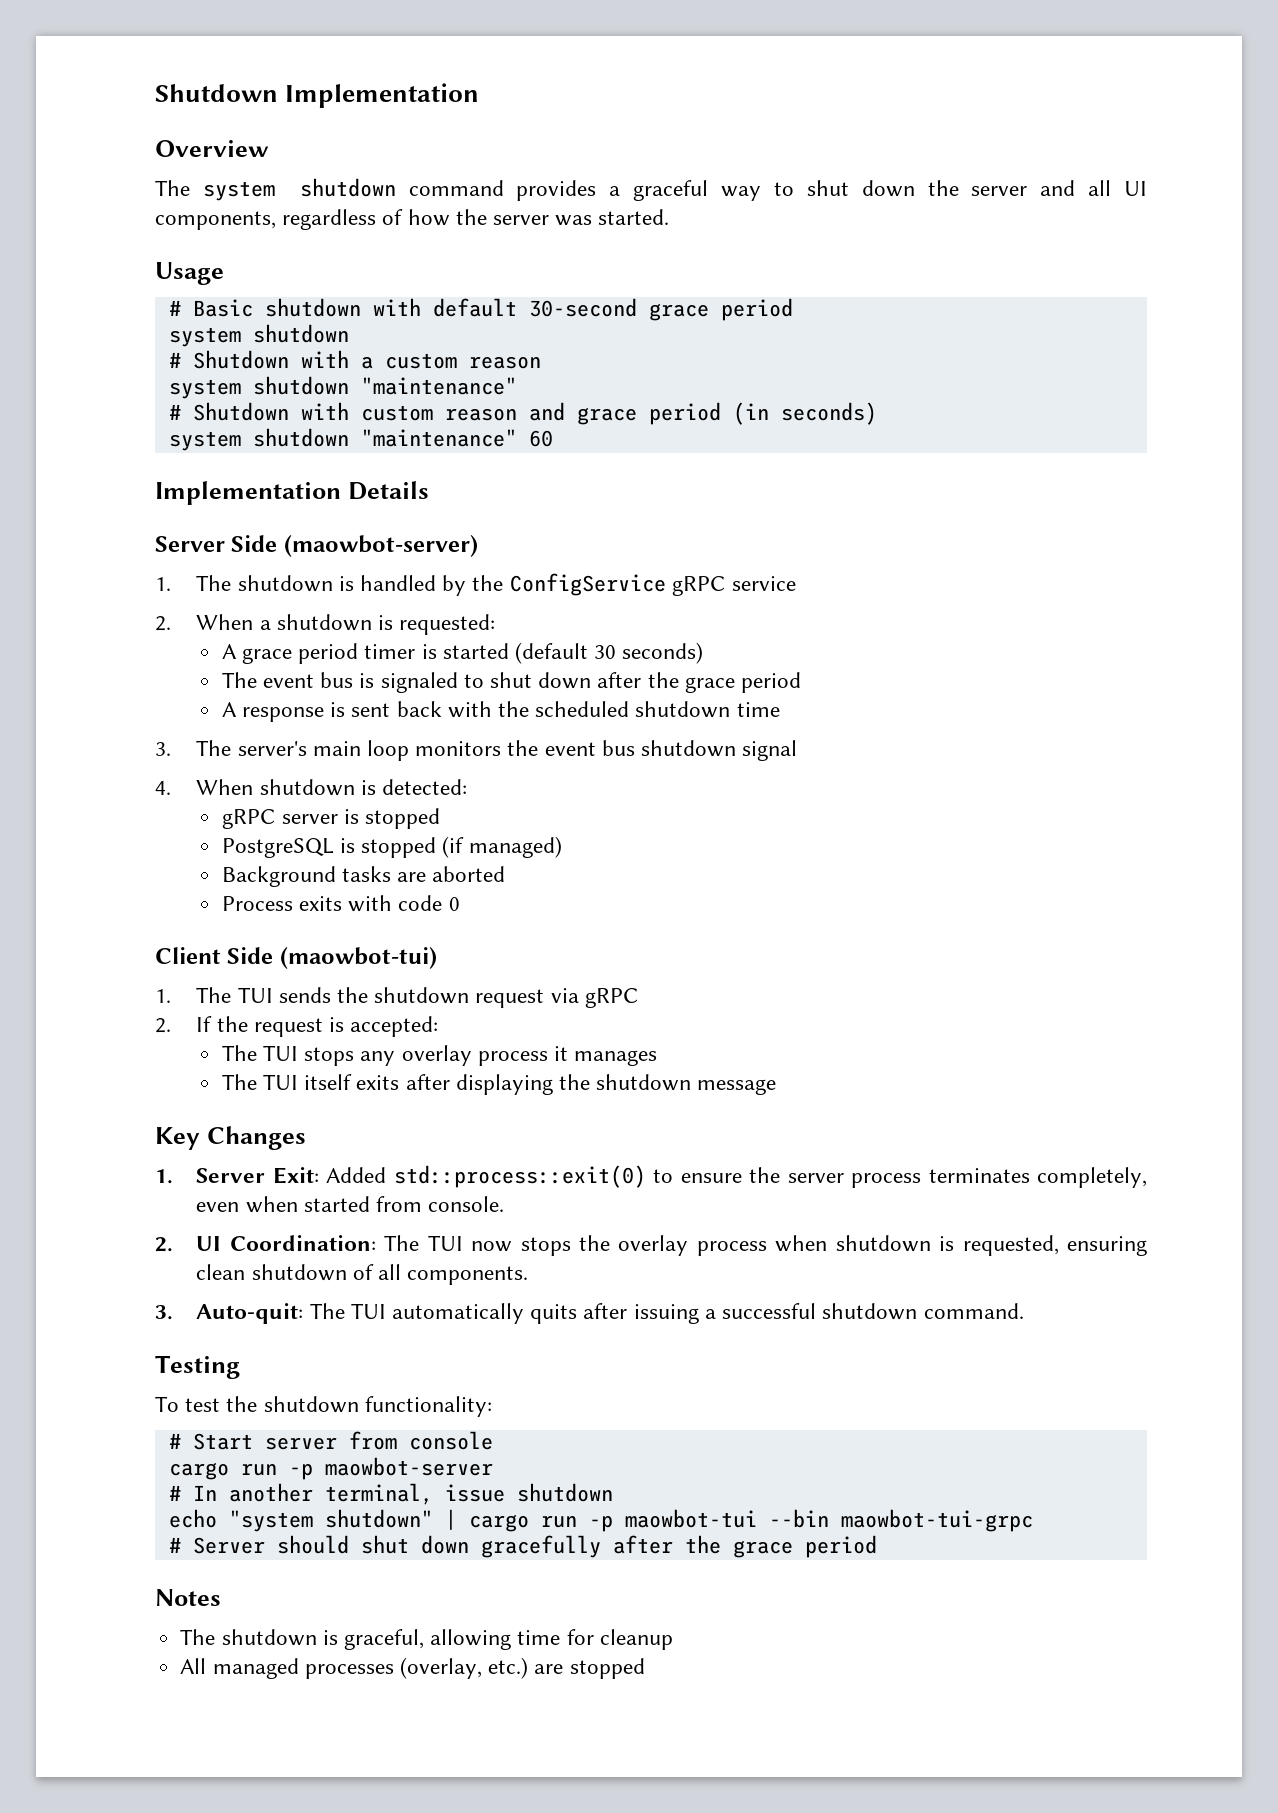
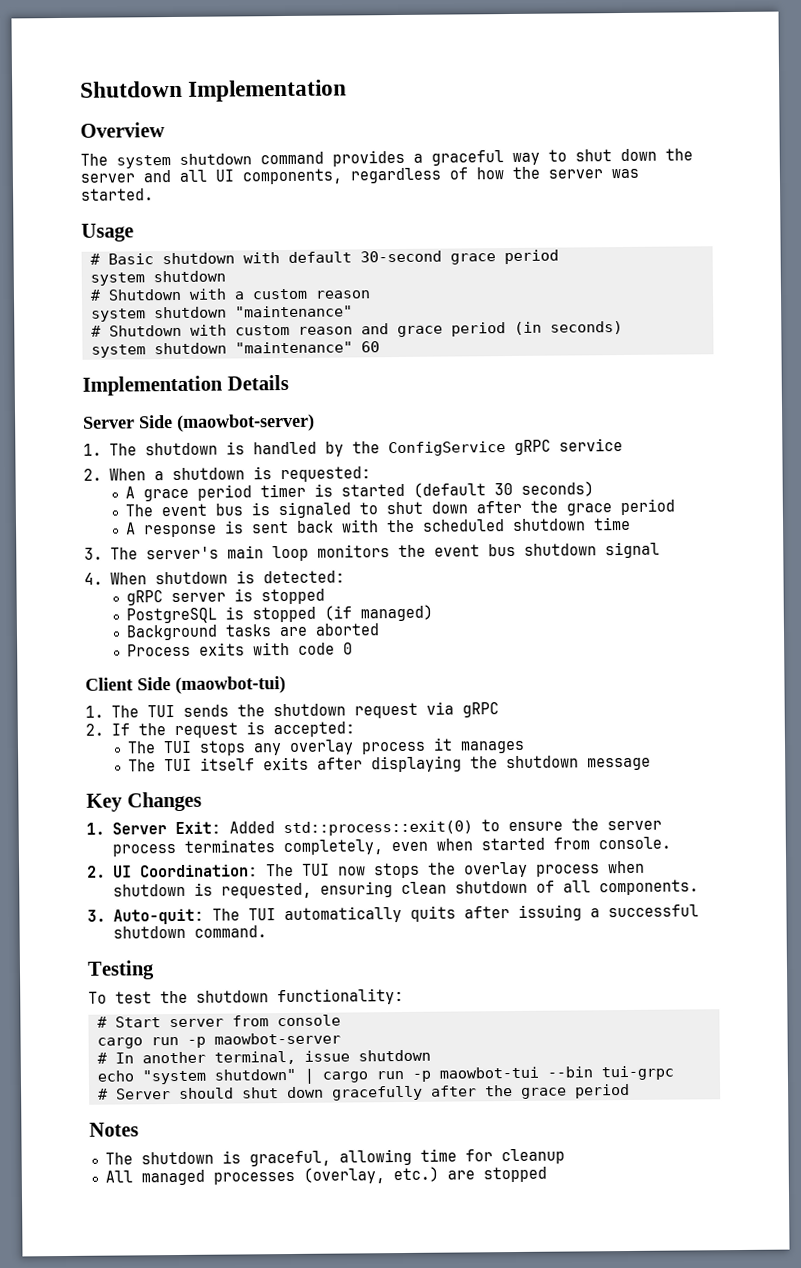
[840,1509,1033,1532] maowbot-tui-grpc -> [600,1065,674,1081] tui-grpc

